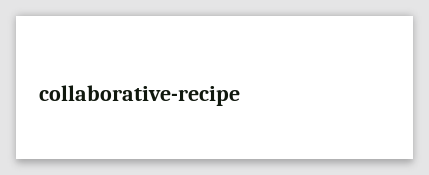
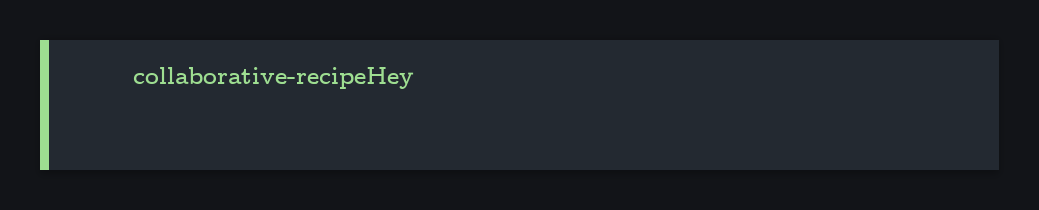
[39,85,240,106] collaborative-recipe -> [133,67,414,89] collaborative-recipeHey

